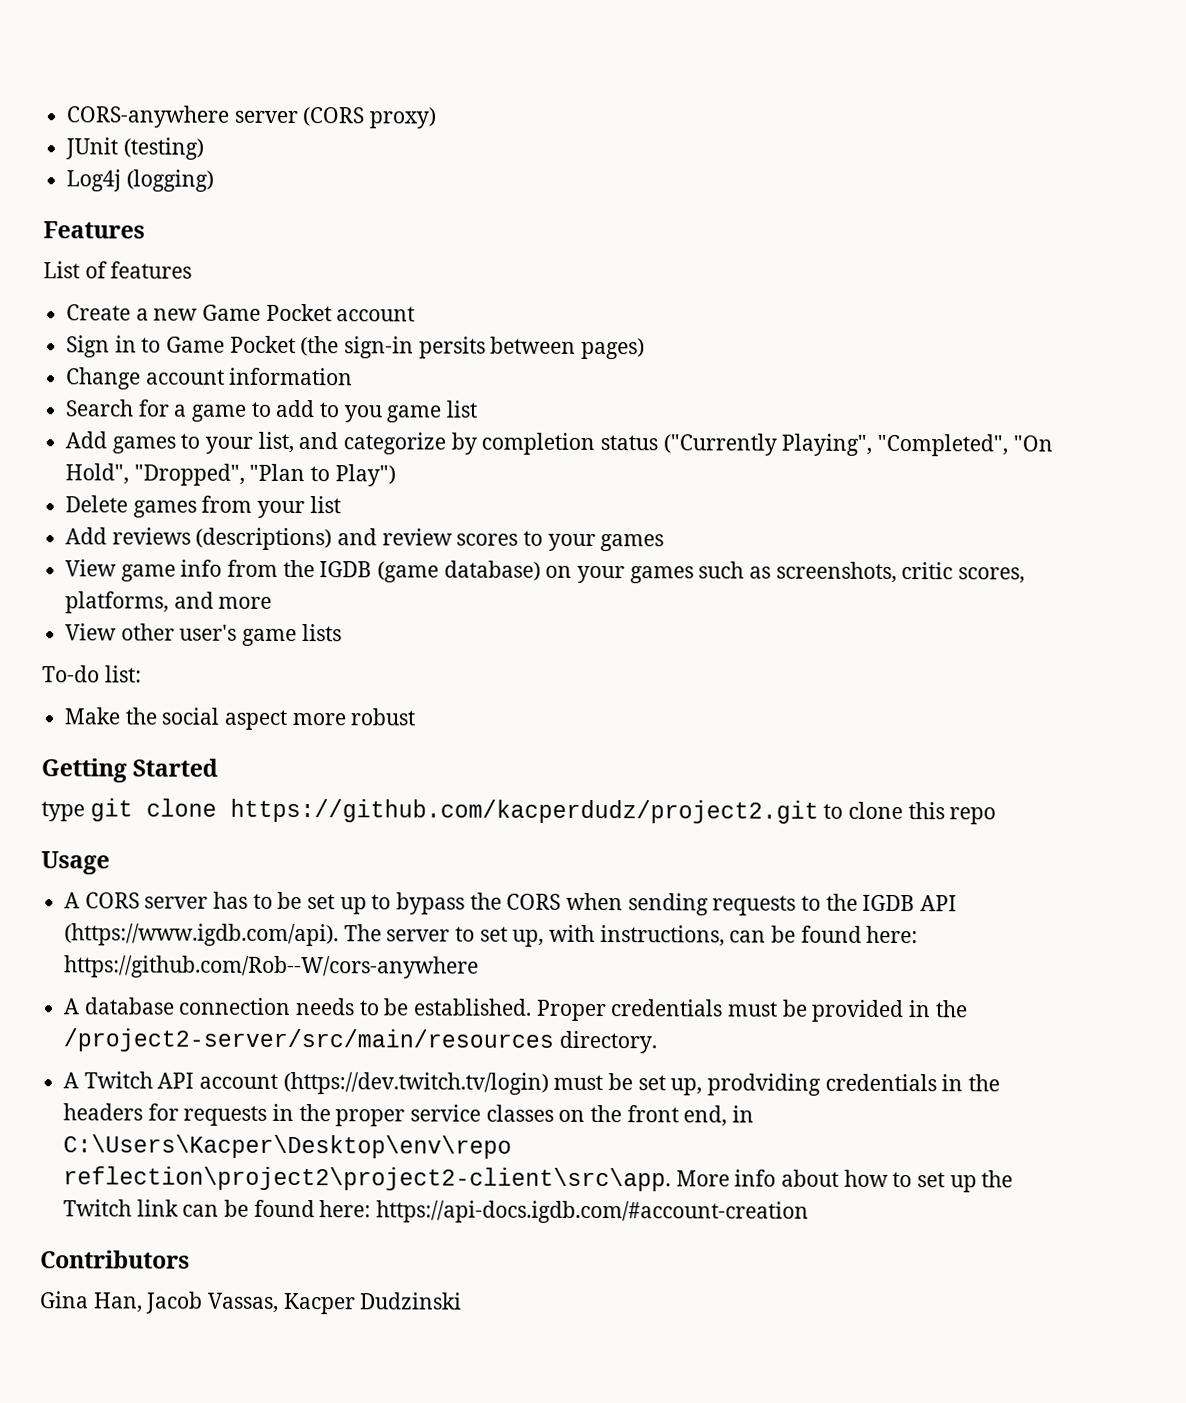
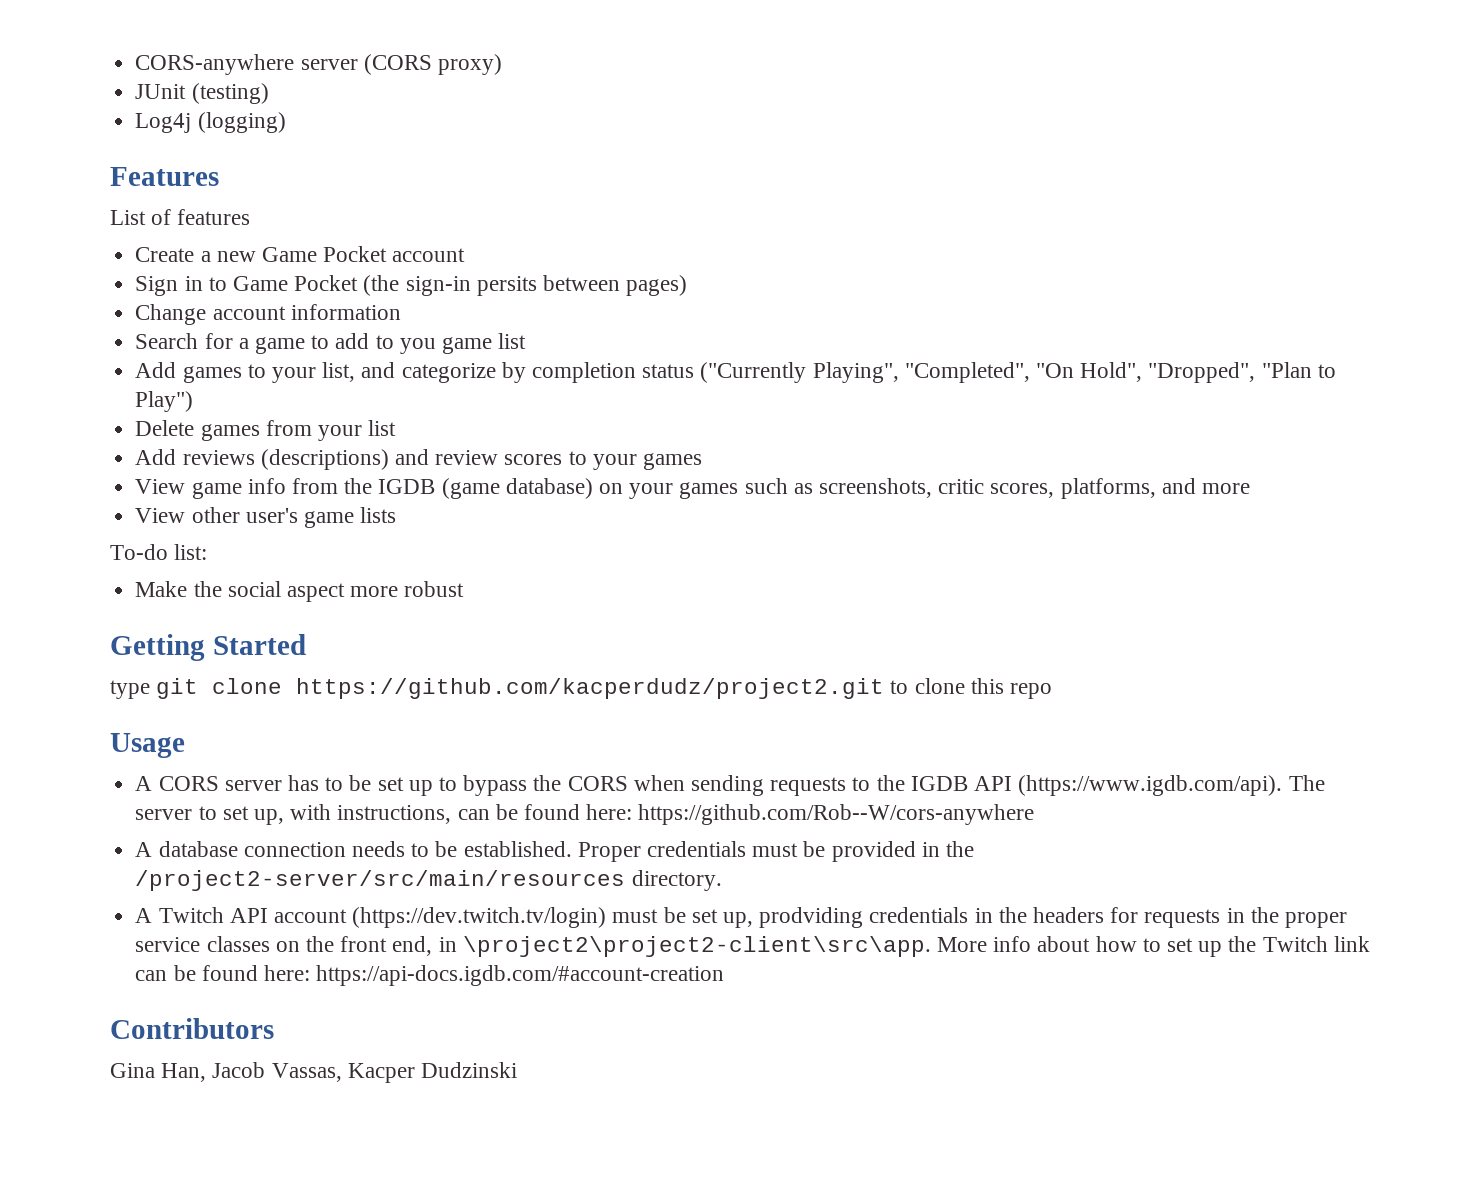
[63,1134,513,1159] [63,1166,672,1192] C:\Users\Kacper\Desktop\env\repo reflection\project2\project2-client\src\app. -> [462,936,931,957] \project2\project2-client\src\app.

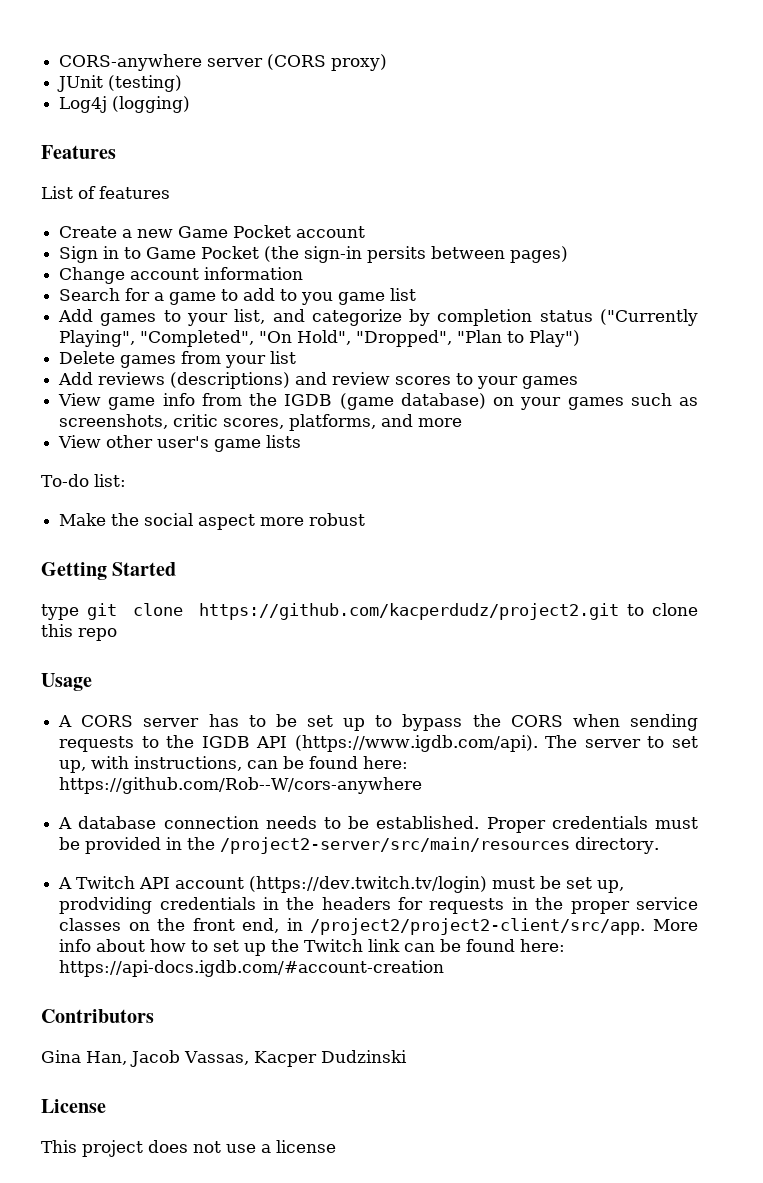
[462,936,931,957] \project2\project2-client\src\app. -> [310,918,646,935] /project2/project2-client/src/app.
(518, 1070) none -> [41,1099,106,1113] [41,1140,336,1157] // License // This project does not use a license

